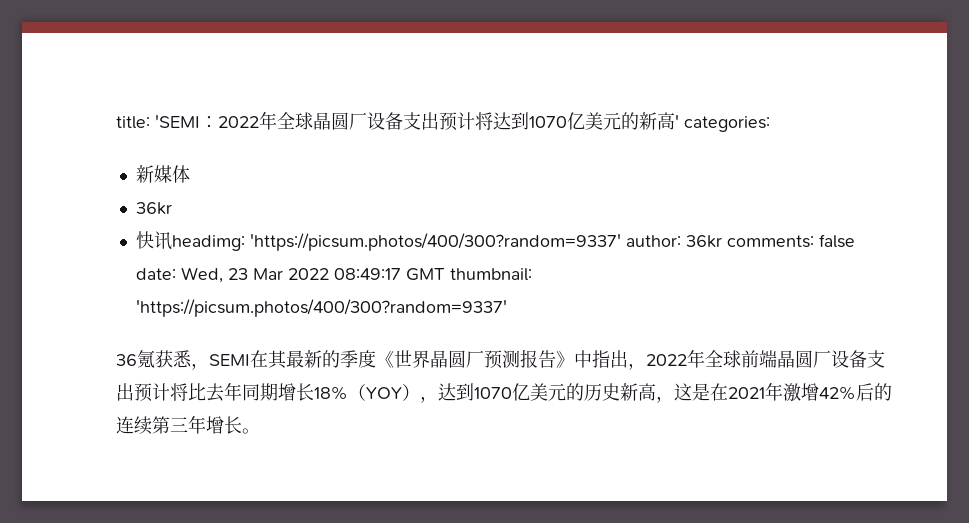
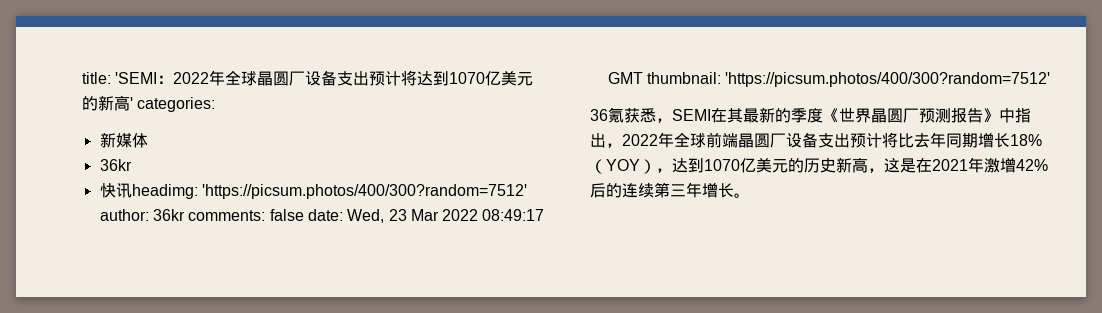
[249,233,621,251] 'https://picsum.photos/400/300?random=9337' -> [201,184,527,199] 'https://picsum.photos/400/300?random=7512'
[135,299,507,317] 'https://picsum.photos/400/300?random=9337' -> [725,72,1051,87] 'https://picsum.photos/400/300?random=7512'

